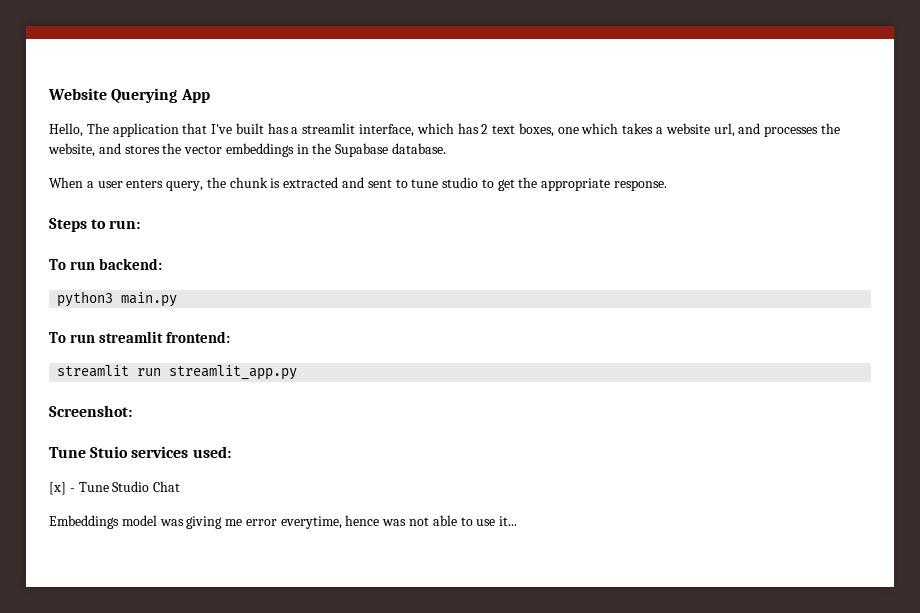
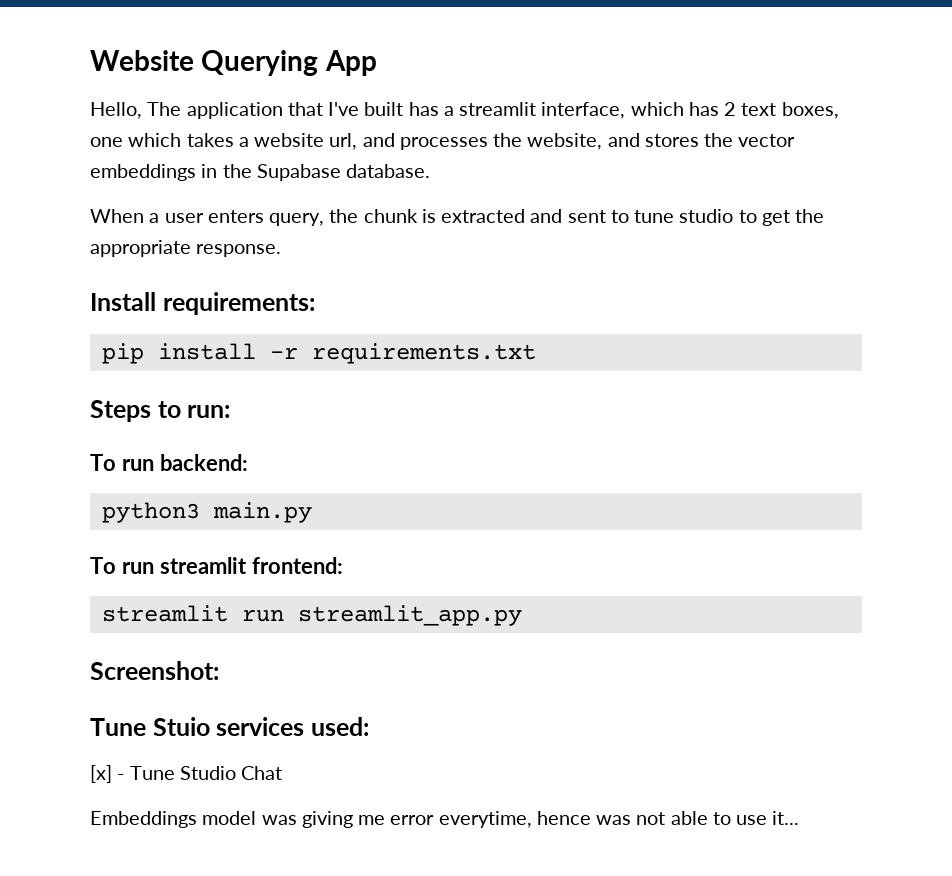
(668, 185) none -> [90,292,315,315] [101,343,536,364] // Install requirements: // pip install -r requirements.txt

